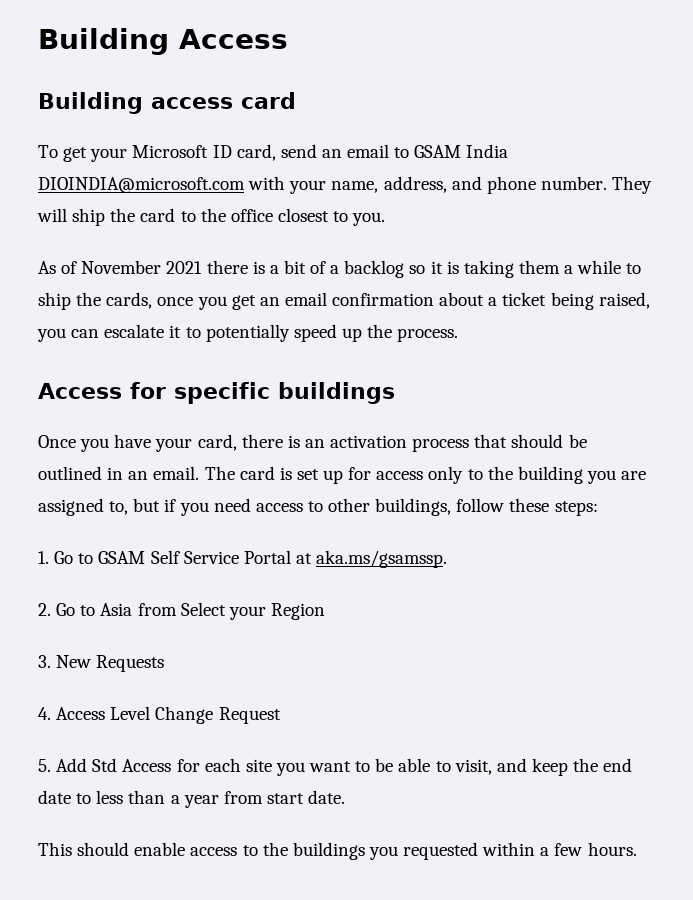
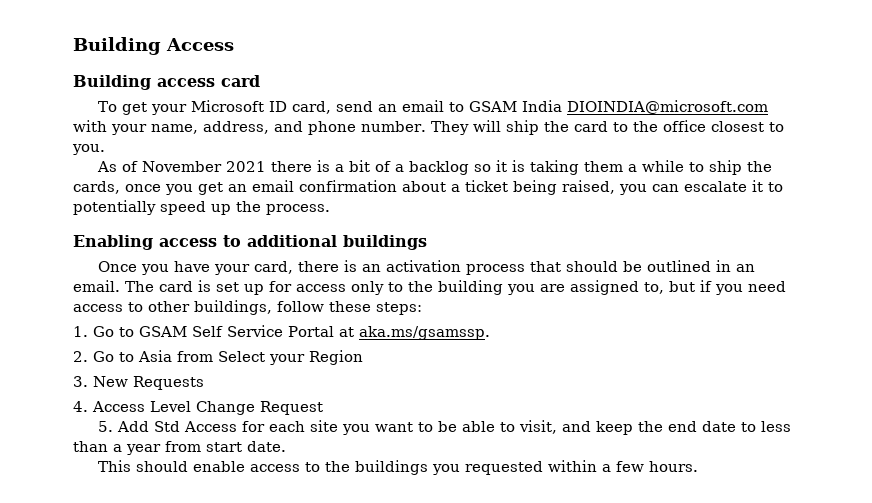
[38,382,270,404] Access for specific -> [73,235,337,250] Enabling access to additional

